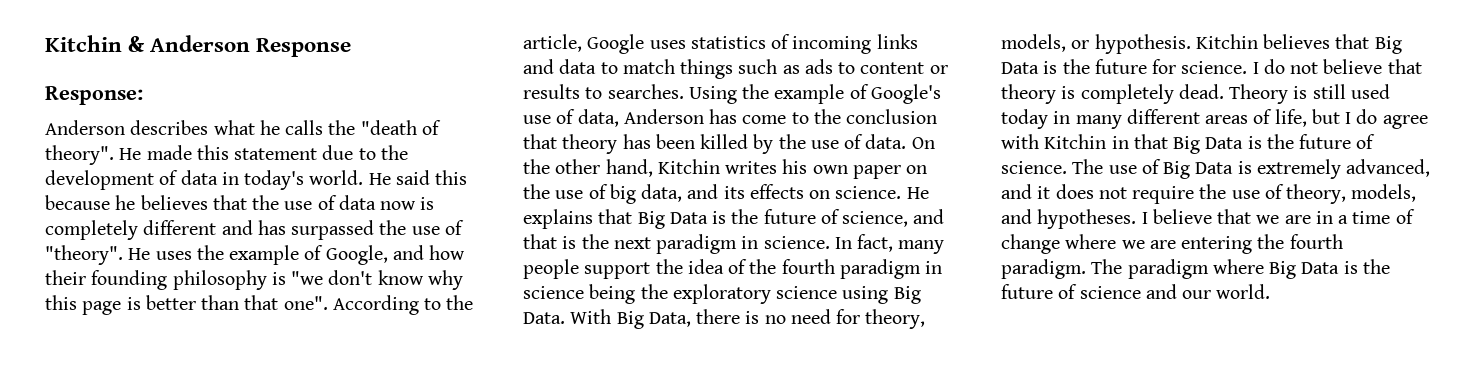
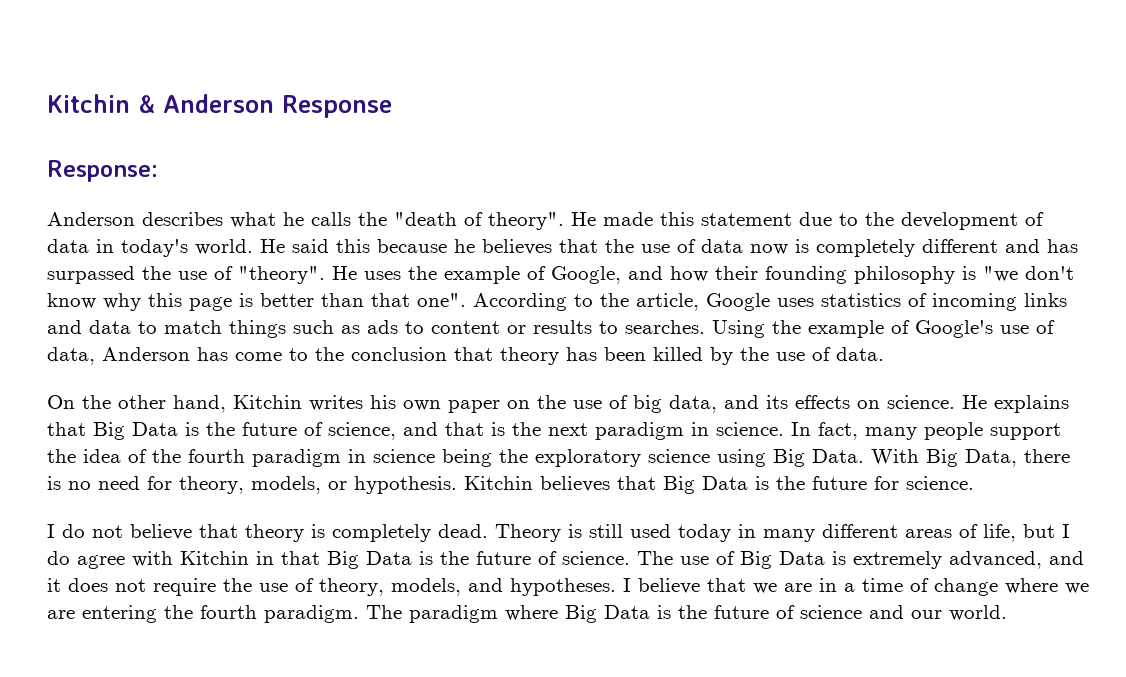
(907, 141) none -> (884, 354) //
(1248, 67) none -> (974, 483) //

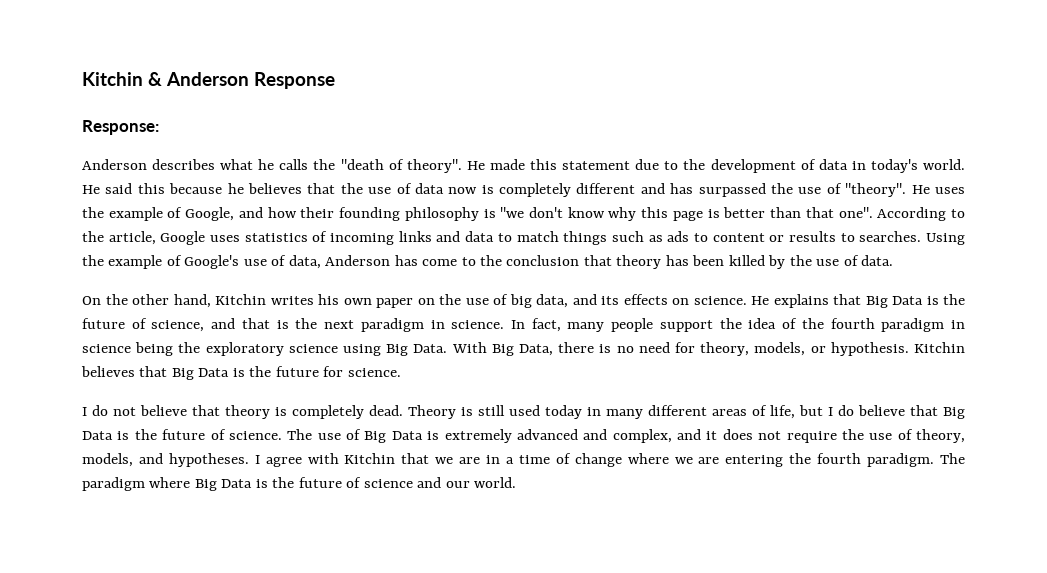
[77,551,274,569] agree with Kitchin in -> [858,405,905,416] believe
[949,551,1042,569] advanced, -> [516,429,672,443] advanced and complex,
[638,578,700,594] believe -> [265,453,396,467] agree with Kitchin

